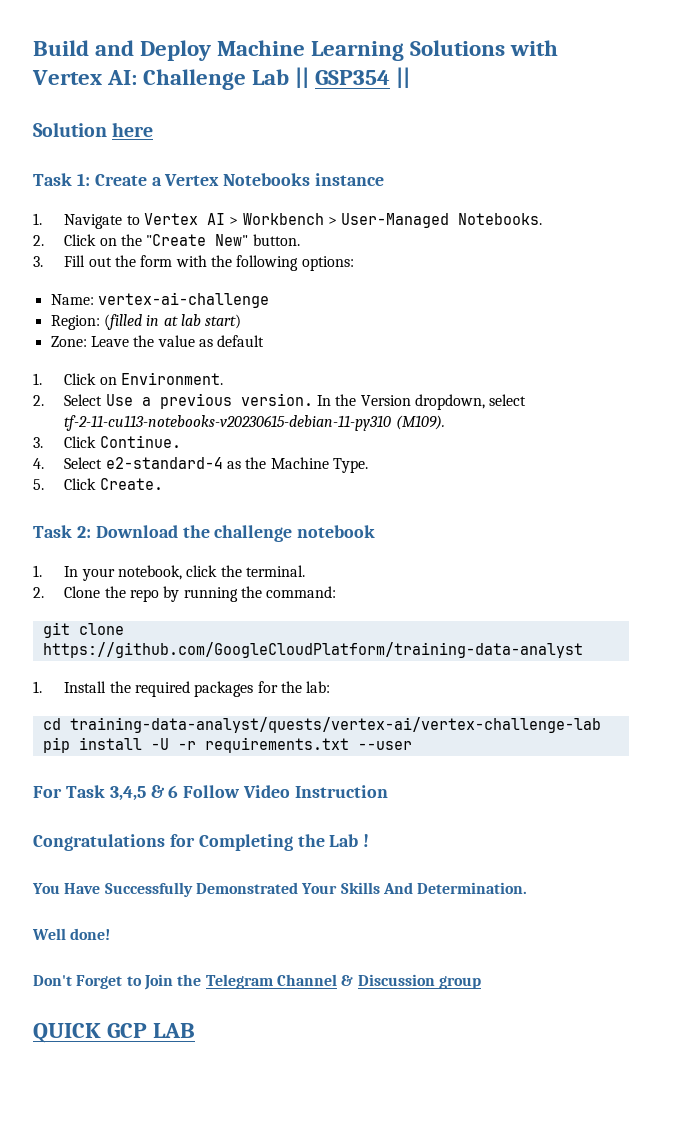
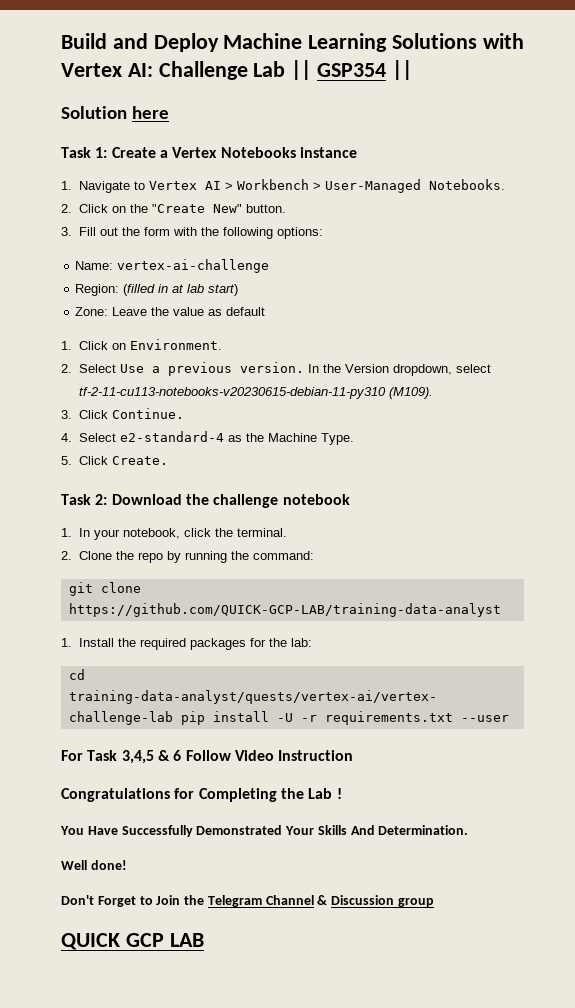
[42,642,583,658] https://github.com/GoogleCloudPlatform/training-data-analyst -> [68,603,501,617] https://github.com/QUICK-GCP-LAB/training-data-analyst

